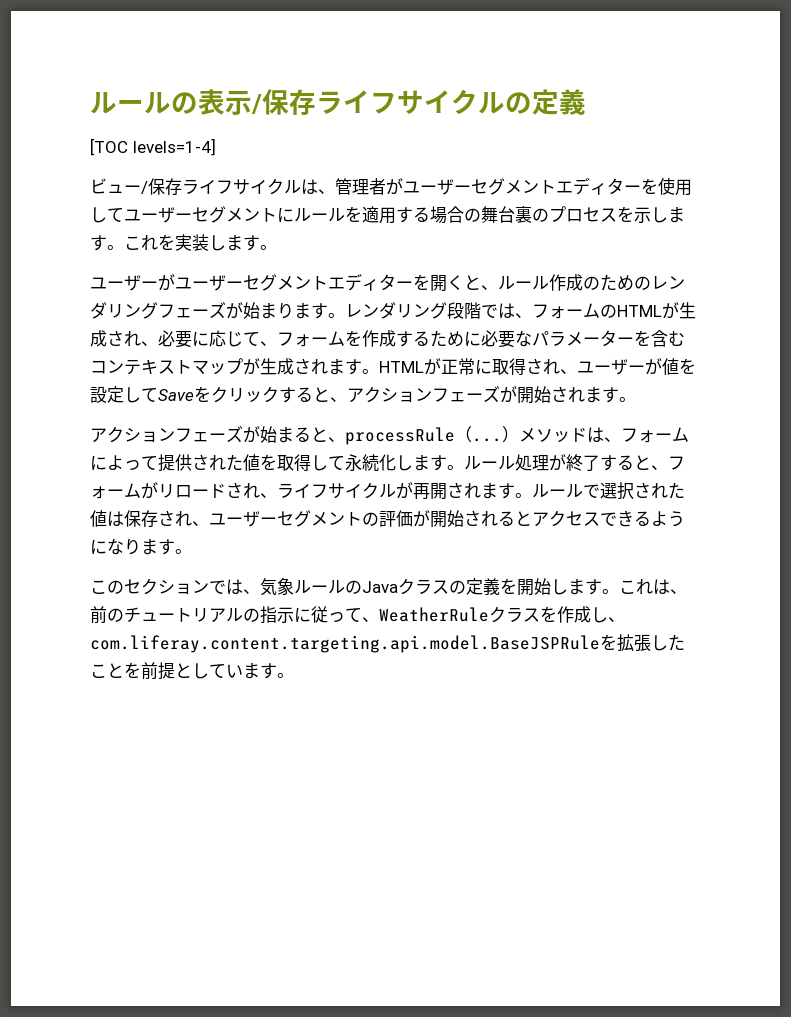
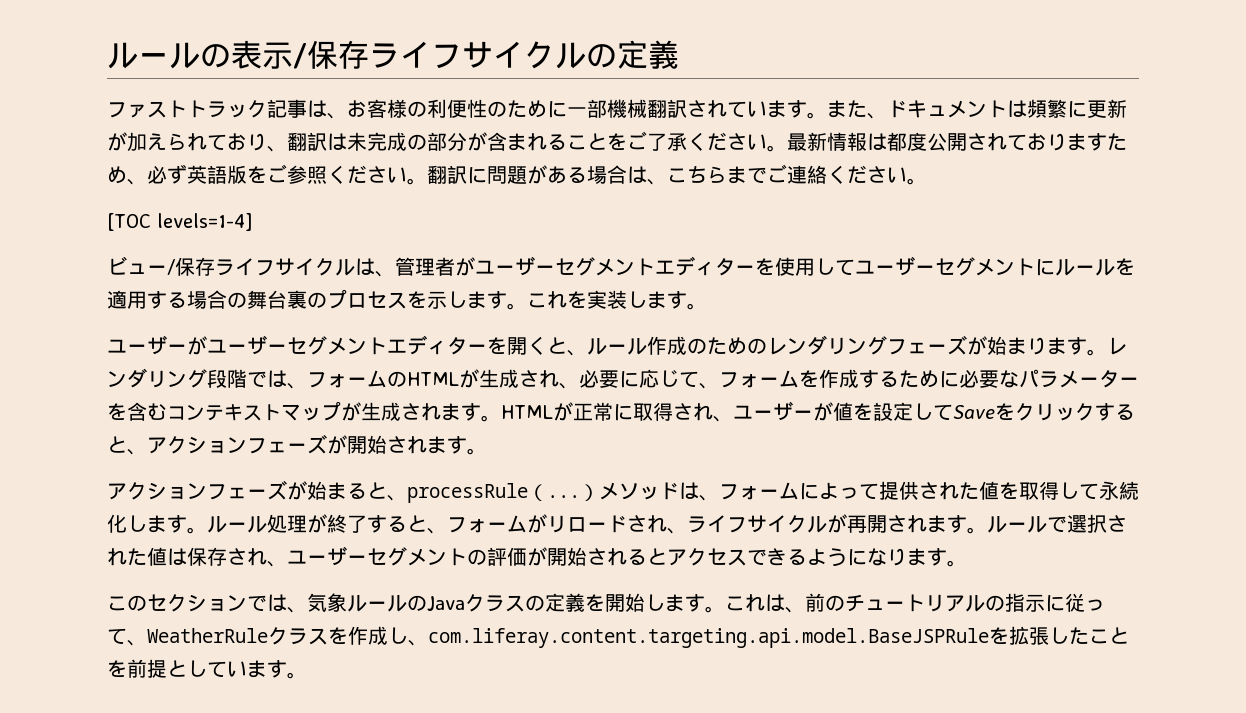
(586, 102) none -> [107,99,1127,119] [107,131,1127,152] [107,164,927,185] // ファストトラック記事は、お客様の利便性のために一部機械翻訳されています。また、ドキュメントは頻繁に更新が加えられており、翻訳は未完成の部分が含まれることをご了承ください。最新情報は都度公開されておりますため、必ず英語版をご参照ください。翻訳に問題がある場合は、こちらまでご連絡ください。

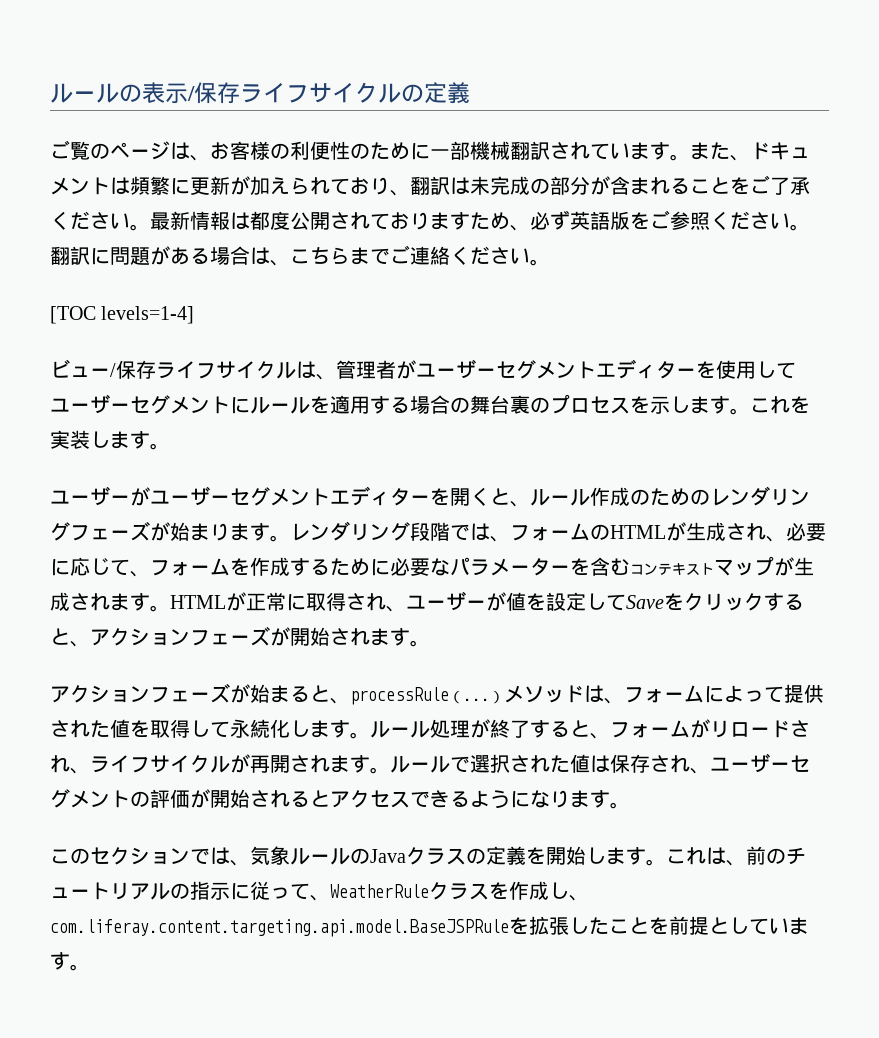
[107,99,307,118] ファストトラック記事 -> [50,140,170,160] ご覧のページ

